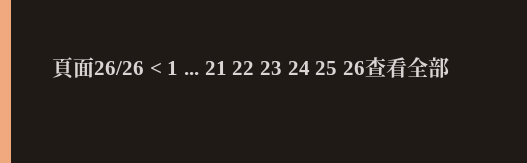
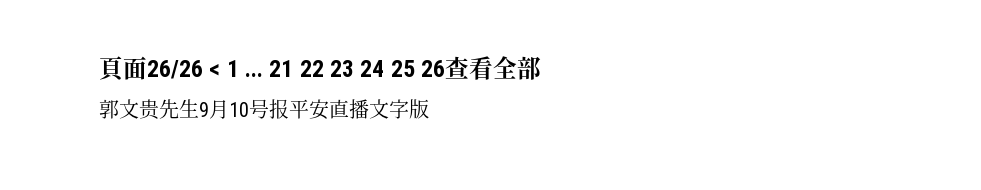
(450, 67) none -> [99,99,429,120] // 郭文贵先生9月10号报平安直播文字版

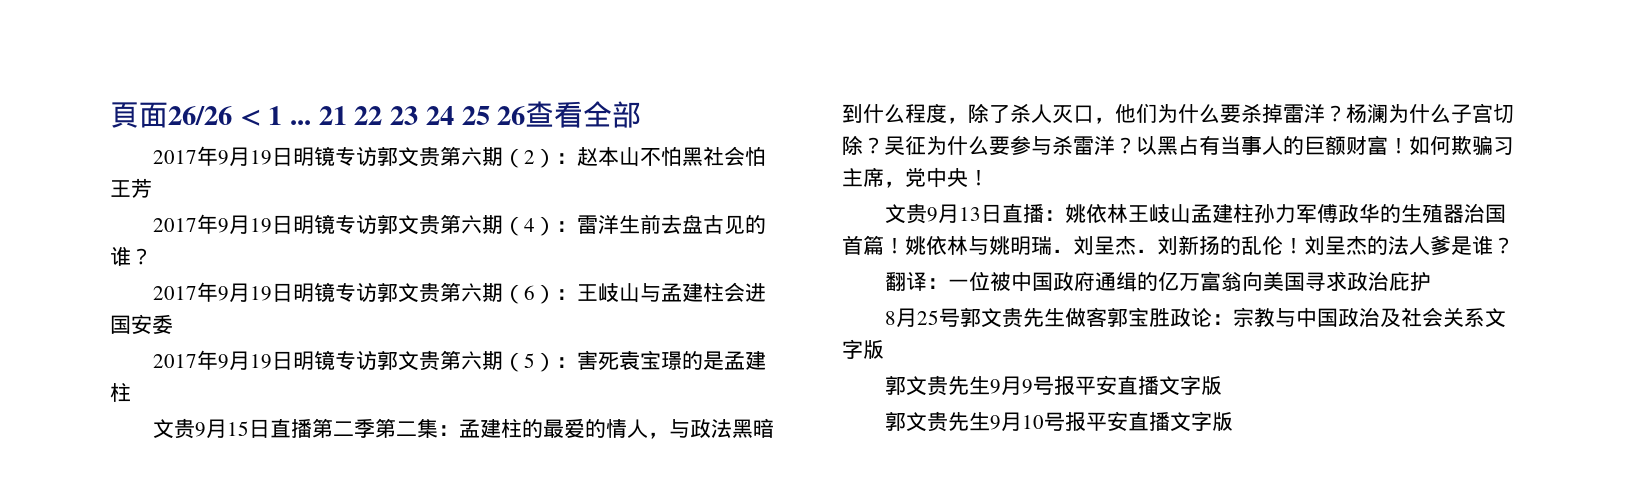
(542, 68) none -> [153,146,767,168] [110,178,152,198] [153,214,767,236] [110,246,152,266] [153,282,767,304] [110,314,173,334] [153,350,767,372] [110,383,131,402] [153,418,775,439] [842,103,1514,124] [842,135,1514,156] [842,167,989,188] [885,203,1507,224] [842,235,1514,256] [885,271,1432,292] [885,307,1507,328] [842,339,884,359] [885,375,1223,396] // 2017年9月19日明镜专访郭文贵第六期（2）：赵本山不怕黑社会怕王芳 // 2017年9月19日明镜专访郭文贵第六期（4）：雷洋生前去盘古见的谁？ // 2017年9月19日明镜专访郭文贵第六期（6）：王岐山与孟建柱会进国安委 // 2017年9月19日明镜专访郭文贵第六期（5）：害死袁宝璟的是孟建柱 // 文贵9月15日直播第二季第二集：孟建柱的最爱的情人，与政法黑暗到什么程度，除了杀人灭口，他们为什么要杀掉雷洋？杨澜为什么子宫切除？吴征为什么要参与杀雷洋？以黑占有当事人的巨额财富！如何欺骗习主席，党中央！ // 文贵9月13日直播：姚依林王岐山孟建柱孙力军傅政华的生殖器治国首篇！姚依林与姚明瑞．刘呈杰．刘新扬的乱伦！刘呈杰的法人爹是谁？ // 翻译：一位被中国政府通缉的亿万富翁向美国寻求政治庇护 // 8月25号郭文贵先生做客郭宝胜政论：宗教与中国政治及社会关系文字版 // 郭文贵先生9月9号报平安直播文字版

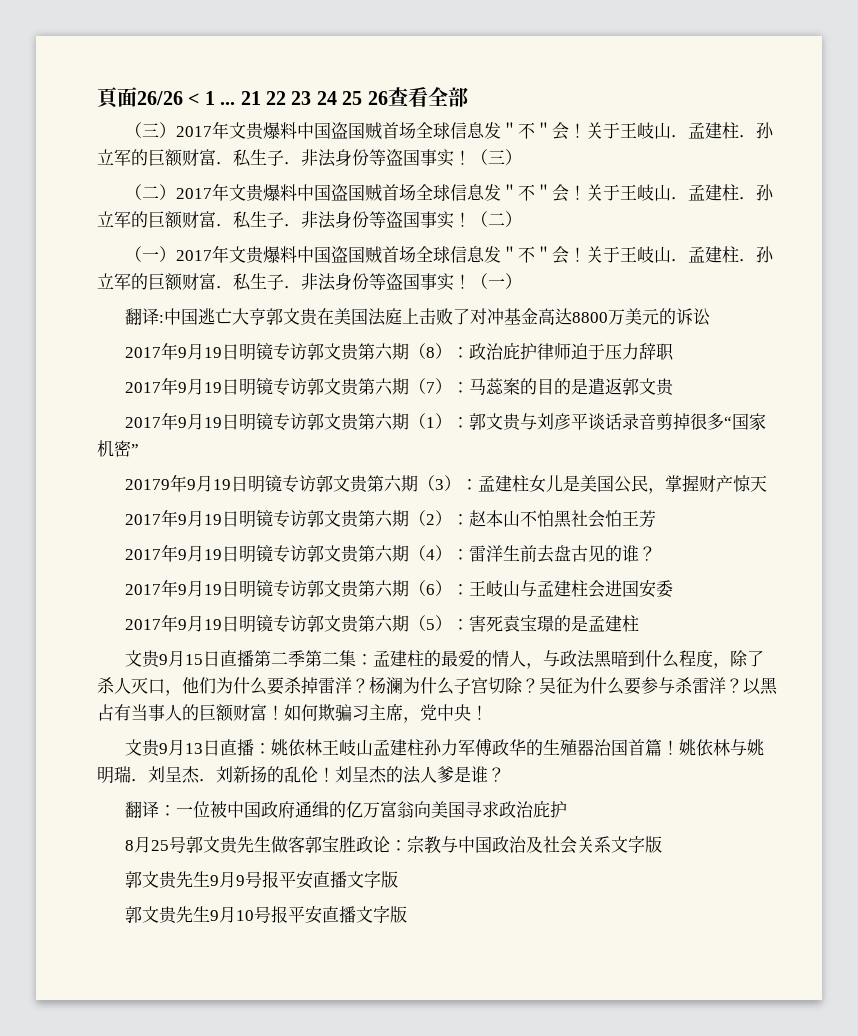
(642, 114) none -> [125,121,775,140] [97,149,522,167] [125,183,775,202] [97,211,522,229] [125,245,775,264] [97,273,522,291] [125,308,711,326] [125,342,675,361] [125,377,675,396] [125,412,767,431] [97,440,139,457] [125,474,768,494] // （三）2017年文贵爆料中国盗国贼首场全球信息发＂不＂会！关于王岐山．孟建柱．孙立军的巨额财富．私生子．非法身份等盗国事实！（三） // （二）2017年文贵爆料中国盗国贼首场全球信息发＂不＂会！关于王岐山．孟建柱．孙立军的巨额财富．私生子．非法身份等盗国事实！（二） // （一）2017年文贵爆料中国盗国贼首场全球信息发＂不＂会！关于王岐山．孟建柱．孙立军的巨额财富．私生子．非法身份等盗国事实！（一） // 翻译:中国逃亡大亨郭文贵在美国法庭上击败了对冲基金高达8800万美元的诉讼 // 2017年9月19日明镜专访郭文贵第六期（8）：政治庇护律师迫于压力辞职 // 2017年9月19日明镜专访郭文贵第六期（7）：马蕊案的目的是遣返郭文贵 // 2017年9月19日明镜专访郭文贵第六期（1）：郭文贵与刘彦平谈话录音剪掉很多“国家机密” // 20179年9月19日明镜专访郭文贵第六期（3）：孟建柱女儿是美国公民，掌握财产惊天

